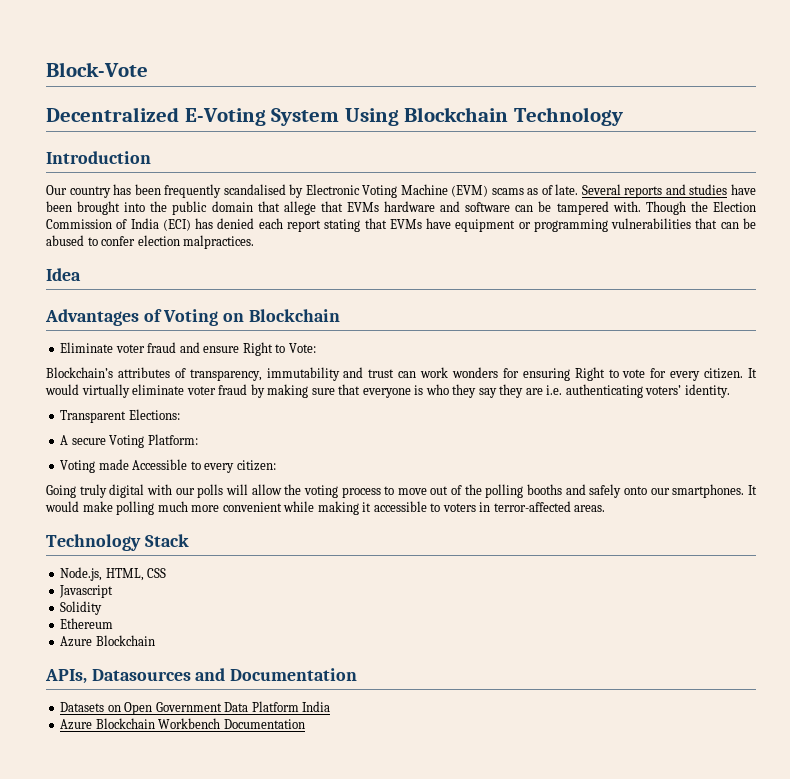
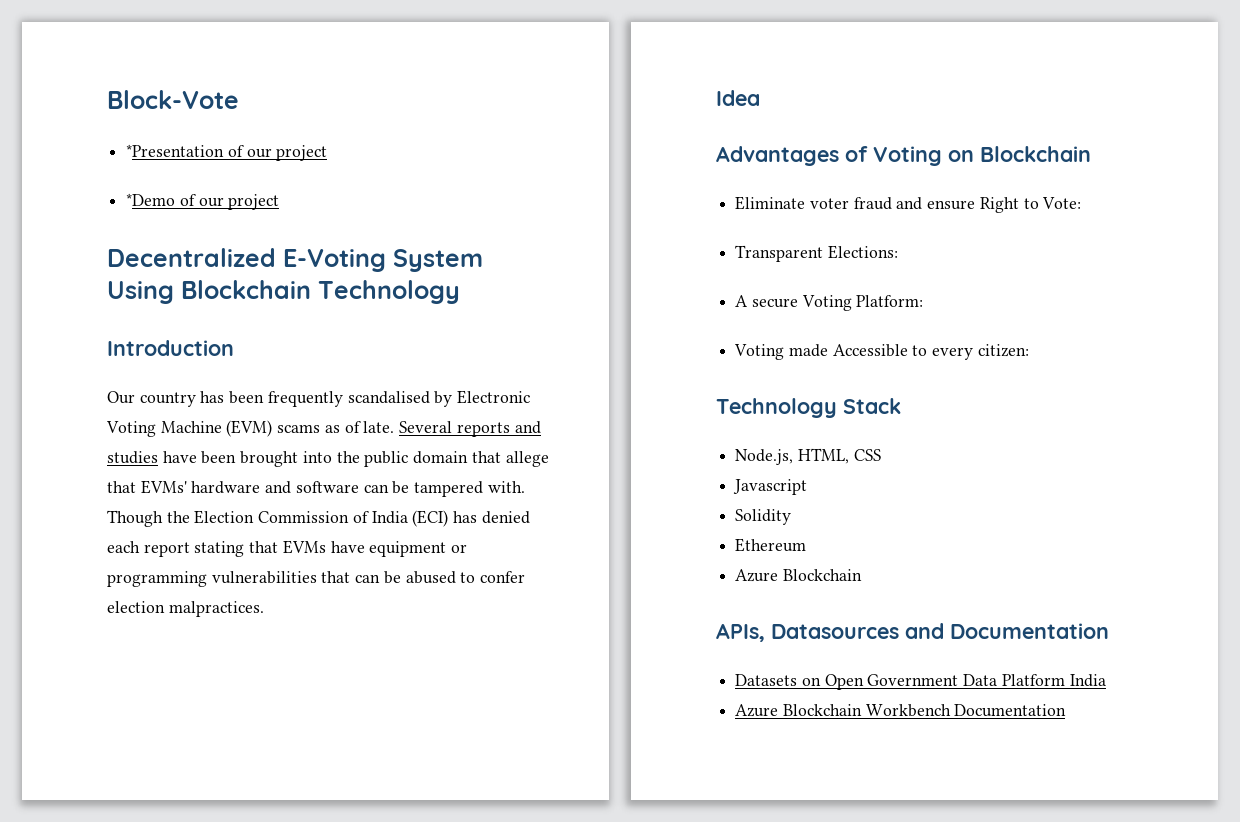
(148, 69) none -> [126,144,328,161] [126,193,280,210] // *Presentation of our project // *Demo of our project
[346,202,379,212] EVMs -> [140,480,187,494] EVMs'
[46,367,758,381] [45,384,730,398] // Blockchain’s attributes of transparency, immutability and trust can work wonders for ensuring Right to vote for every citizen. It would virtually eliminate voter fraud by making sure that everyone is who they say they are i.e. authenticating voters’ identity. -> (1082, 203) none
[46,484,758,498] [45,501,606,515] // Going truly digital with our polls will allow the voting process to move out of the polling booths and safely onto our smartphones. It would make polling much more convenient while making it accessible to voters in terror-affected areas. -> (1029, 350) none

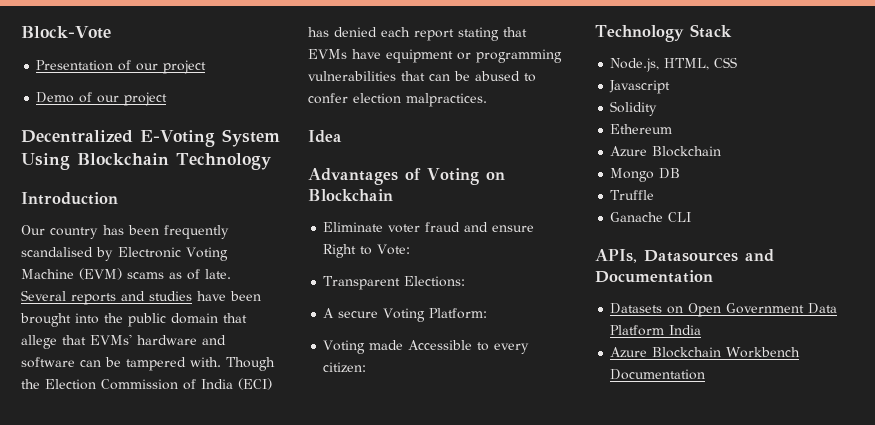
[126,144,328,161] [126,193,176,206] *Presentation of our project // *Demo -> [36,60,207,74] [36,92,75,103] Presentation of our project // Demo
(862, 575) none -> [610,168,681,182] [610,190,655,200] [610,212,692,222] // Mongo DB // Truffle // Ganache CLI

